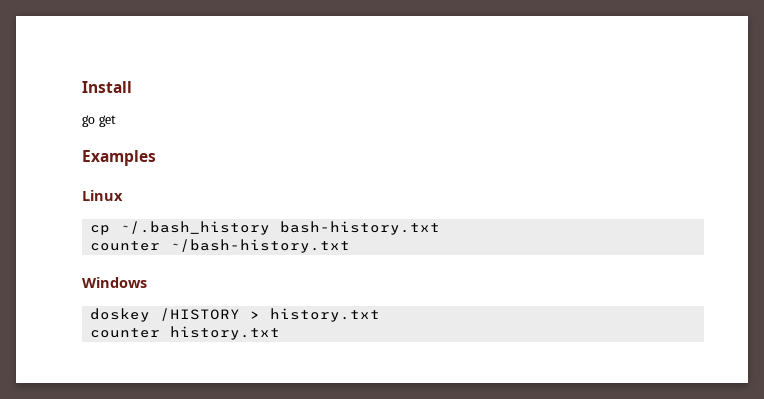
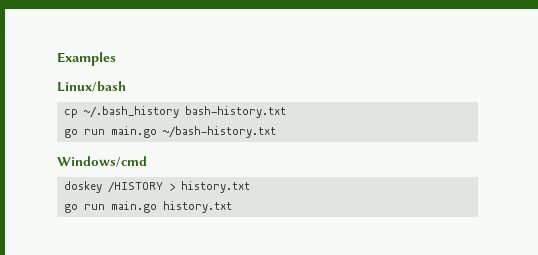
[82,81,132,93] [82,115,116,127] Install // go get // -> (57, 59) none
[82,190,123,201] Linux -> [57,81,126,92] Linux/bash
[90,241,161,251] counter -> [63,126,157,138] go run main.go
[82,277,147,288] Windows -> [57,156,147,167] Windows/cmd
[90,328,161,338] counter -> [63,201,157,213] go run main.go

